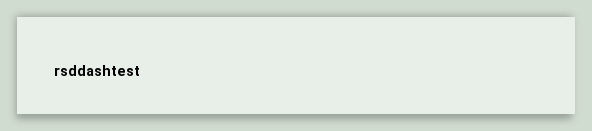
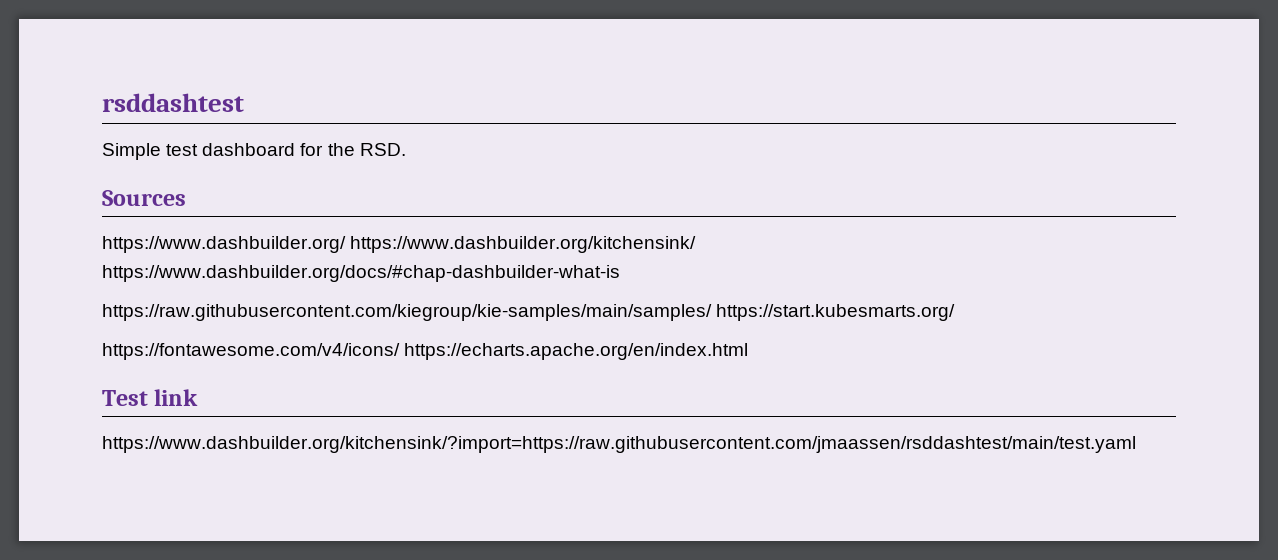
(140, 70) none -> [102,143,406,160] [102,190,186,206] [102,236,697,253] [102,265,620,282] [102,304,956,321] [102,343,749,360] [102,389,199,406] [102,436,1136,453] // Simple test dashboard for the RSD. // Sources // https://www.dashbuilder.org/ https://www.dashbuilder.org/kitchensink/ https://www.dashbuilder.org/docs/#chap-dashbuilder-what-is // https://raw.githubusercontent.com/kiegroup/kie-samples/main/samples/ https://start.kubesmarts.org/ // https://fontawesome.com/v4/icons/ https://echarts.apache.org/en/index.html // Test link // https://www.dashbuilder.org/kitchensink/?import=https://raw.githubusercontent.com/jmaassen/rsddashtest/main/test.yaml

